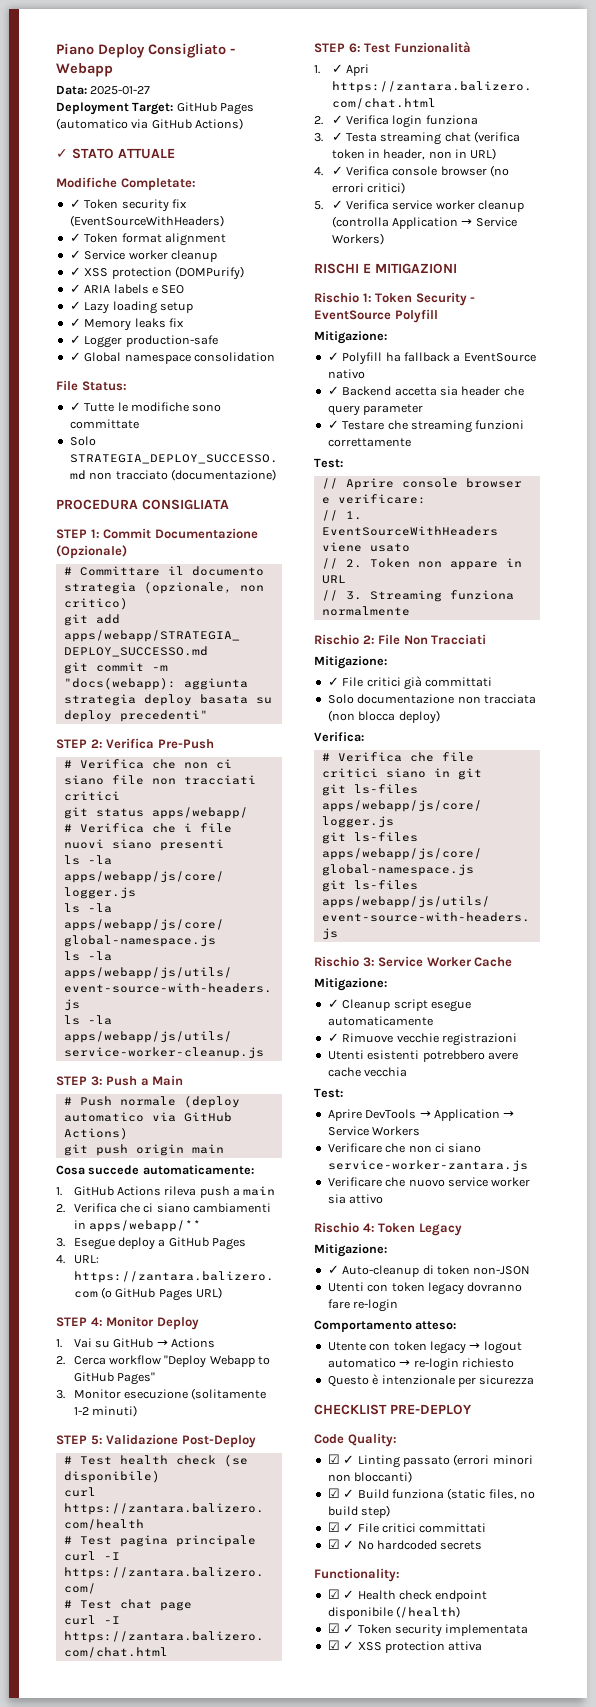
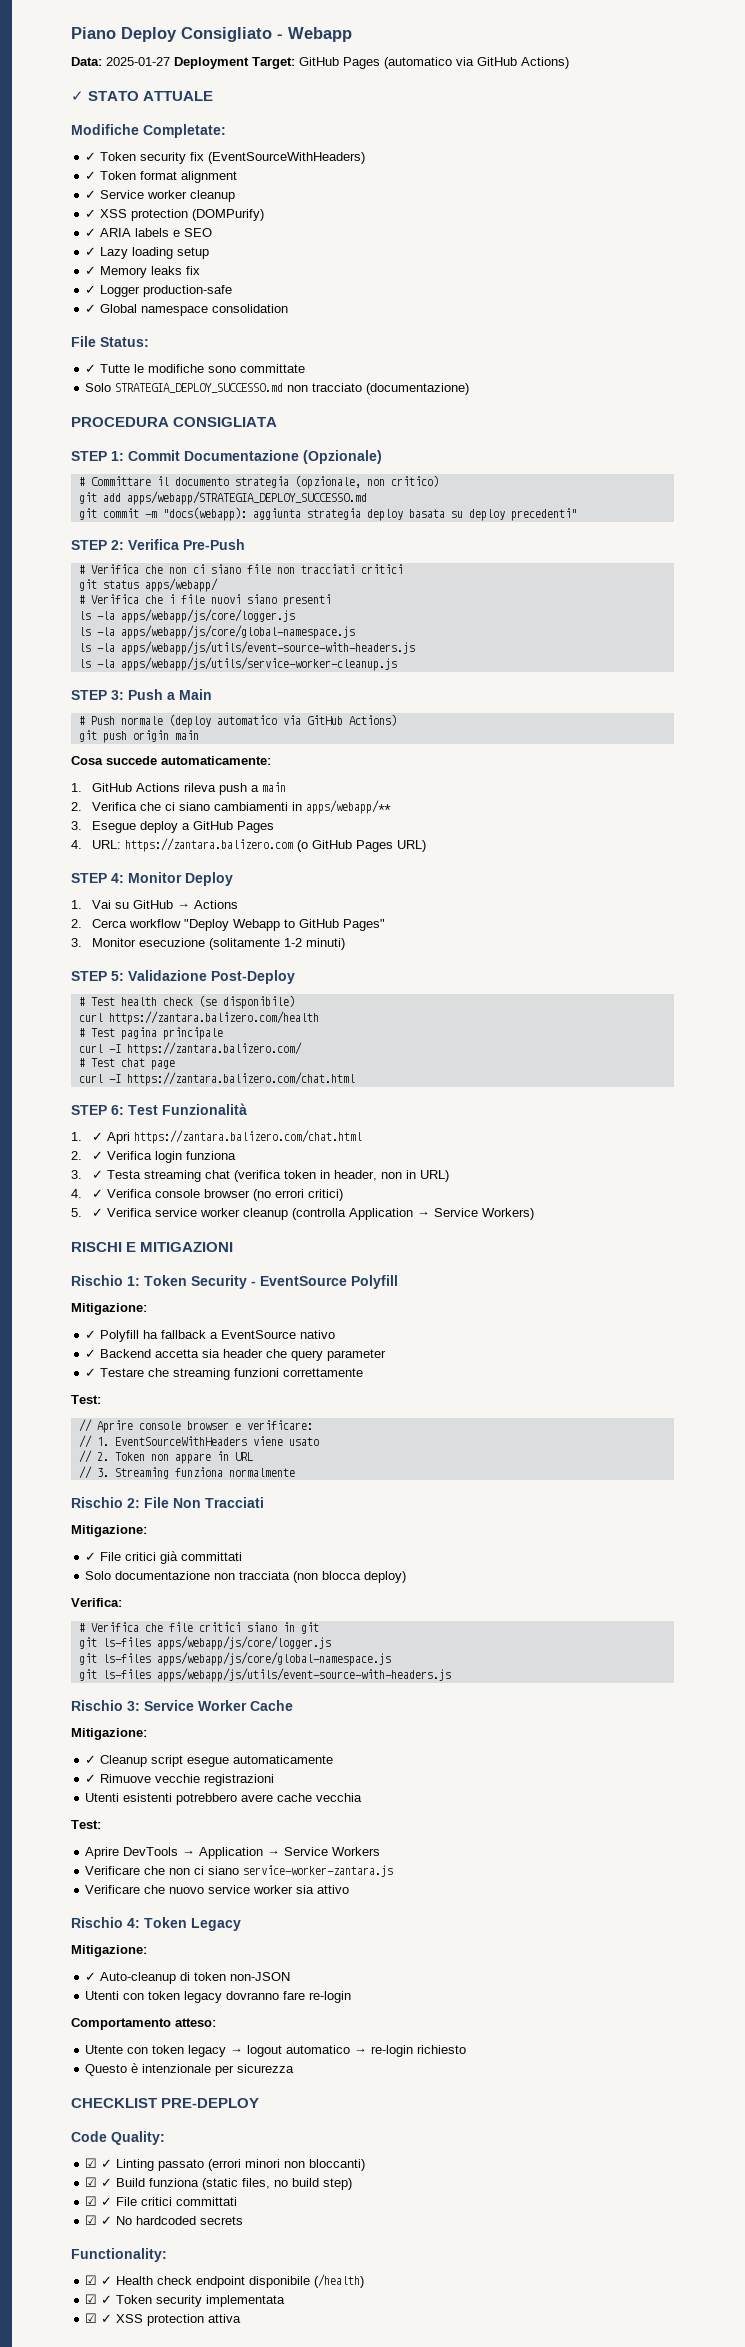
(151, 90) // -> (170, 61) none

